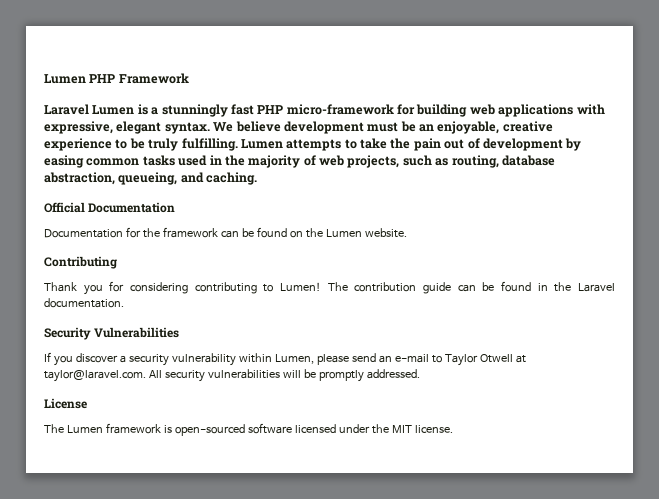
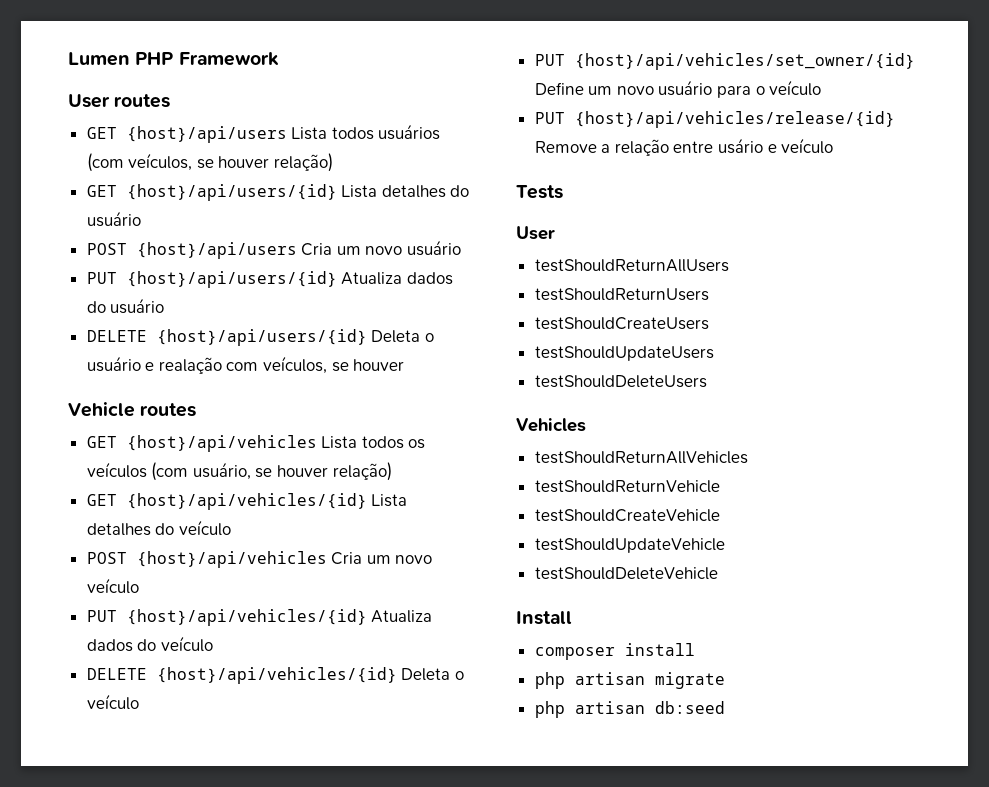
[44,104,605,117] [44,121,553,134] [44,138,582,151] [44,155,555,168] [44,172,258,185] [44,202,176,213] [44,227,407,238] [44,256,117,269] [44,281,616,295] [44,298,124,308] [44,327,180,340] [44,352,526,366] [44,369,420,382] [44,398,87,409] [44,423,453,436] Laravel Lumen is a stunningly fast PHP micro-framework for building web applications with expressive, elegant syntax. We believe development must be an enjoyable, creative experience to be truly fulfilling. Lumen attempts to take the pain out of development by easing common tasks used in the majority of web projects, such as routing, database abstraction, queueing, and caching. // Official Documentation // Documentation for the framework can be found on the Lumen website. // Contributing // Thank you for considering contributing to Lumen! The contribution guide can be found in the Laravel documentation. // Security Vulnerabilities // If you discover a security vulnerability within Lumen, please send an e-mail to Taylor Otwell at taylor@laravel.com. All security vulnerabilities will be promptly addressed. // License // The Lumen framework is open-sourced software licensed under the MIT license. -> [68,94,171,108] [86,124,441,143] [86,153,334,172] [86,184,470,201] [86,211,141,227] [86,240,462,259] [86,271,453,288] [86,298,165,314] [86,329,434,346] [86,356,405,374] [68,402,197,417] [86,435,426,452] [86,462,392,481] [86,493,408,510] [86,520,231,536] [86,551,433,568] [86,578,139,594] [86,609,433,626] [86,636,213,652] [86,667,464,684] [86,694,139,710] [534,53,915,70] [534,80,822,98] [534,111,895,128] [534,138,834,156] [516,185,563,199] [516,226,555,240] [534,259,729,272] [534,288,709,301] [534,317,709,330] [534,346,714,361] [534,375,707,388] [516,418,586,432] [534,451,748,464] [534,480,720,493] [534,509,720,522] [534,538,725,553] [534,567,718,580] [516,611,572,625] [534,643,695,660] [534,672,725,689] [534,701,725,718] User routes // GET {host}/api/users Lista todos usuários (com veículos, se houver relação) // GET {host}/api/users/{id} Lista detalhes do usuário // POST {host}/api/users Cria um novo usuário // PUT {host}/api/users/{id} Atualiza dados do usuário // DELETE {host}/api/users/{id} Deleta o usuário e realação com veículos, se houver // Vehicle routes // GET {host}/api/vehicles Lista todos os veículos (com usuário, se houver relação) // GET {host}/api/vehicles/{id} Lista detalhes do veículo // POST {host}/api/vehicles Cria um novo veículo // PUT {host}/api/vehicles/{id} Atualiza dados do veículo // DELETE {host}/api/vehicles/{id} Deleta o veículo // PUT {host}/api/vehicles/set_owner/{id} Define um novo usuário para o veículo // PUT {host}/api/vehicles/release/{id} Remove a relação entre usário e veículo // Tests // User // testShouldReturnAllUsers // testShouldReturnUsers // testShouldCreateUsers // testShouldUpdateUsers // testShouldDeleteUsers // Vehicles // testShouldReturnAllVehicles // testShouldReturnVehicle // testShouldCreateVehicle // testShouldUpdateVehicle // testShouldDeleteVehicle // Install // composer install // php artisan migrate // php artisan db:seed

